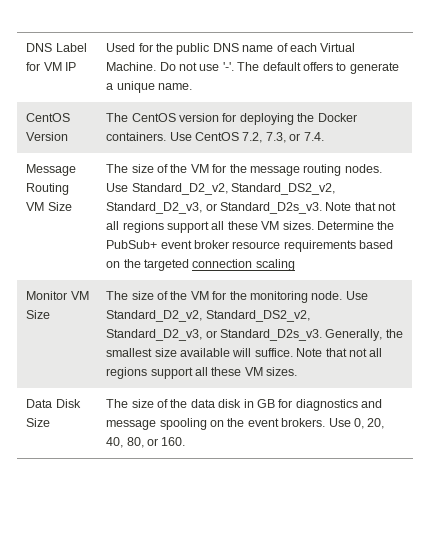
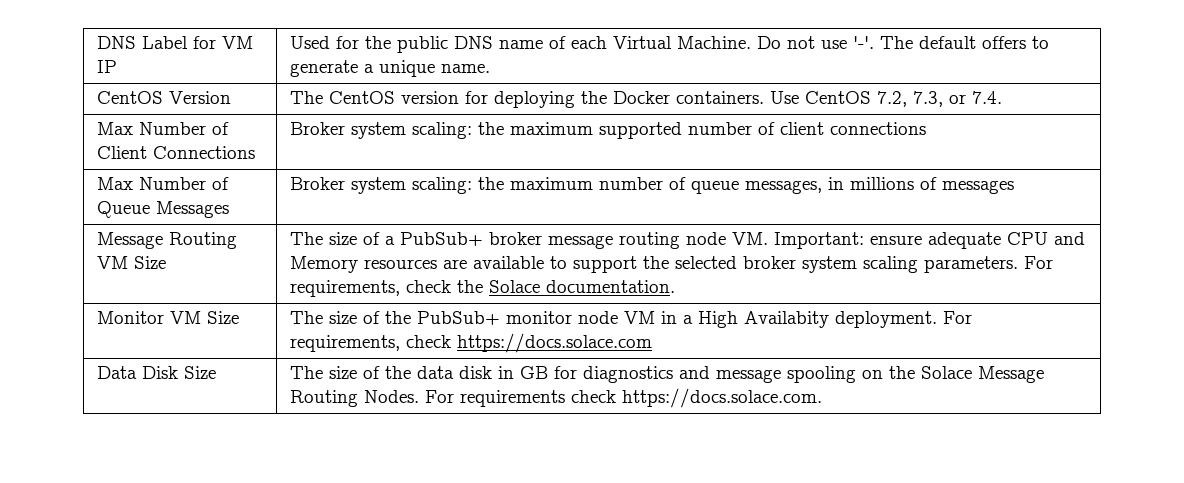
(324, 136) none -> [96,122,229,135] [96,146,255,159] [289,122,926,139] [96,177,229,190] [96,201,229,218] [289,177,1014,194] // Max Number of Client Connections | Broker system scaling: the maximum supported number of client connections // Max Number of Queue Messages | Broker system scaling: the maximum number of queue messages, in millions of messages
[170,164,382,176] [106,183,336,195] [106,202,397,214] [106,221,395,233] [106,240,394,252] [106,259,295,271] the VM for the message routing nodes. Use Standard_D2_v2, Standard_DS2_v2, Standard_D2_v3, or Standard_D2s_v3. Note that not all regions support all these VM sizes. Determine the PubSub+ event broker resource requirements based on the targeted connection scaling -> [384,232,1085,249] [289,256,1053,273] [289,280,675,297] a PubSub+ broker message routing node VM. Important: ensure adequate CPU and Memory resources are available to support the selected broker system scaling parameters. For requirements, check the Solace documentation.
[190,291,368,303] [106,310,310,322] [106,329,403,341] [106,348,383,357] [106,367,298,379] VM for the monitoring node. Use Standard_D2_v2, Standard_DS2_v2, Standard_D2_v3, or Standard_D2s_v3. Generally, the smallest size available will suffice. Note that not all regions support all these VM sizes. -> [416,311,972,328] [289,333,652,353] PubSub+ monitor node VM in a High Availabity deployment. For requirements, check https://docs.solace.com
[247,418,385,429] [106,437,186,448] event brokers. Use 0, 20, 40, 80, or 160. -> [920,366,1044,383] [289,388,822,408] Solace Message Routing Nodes. For requirements check https://docs.solace.com.

